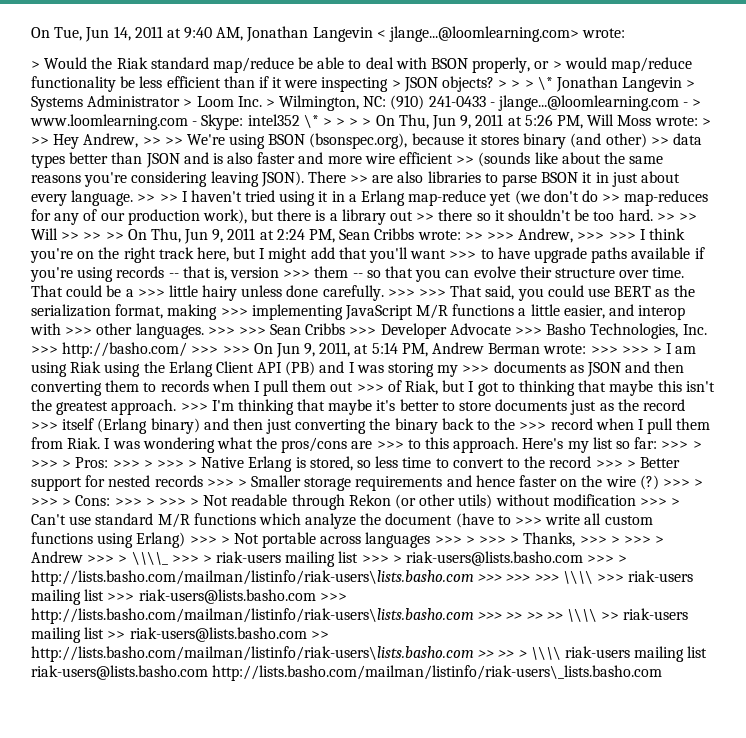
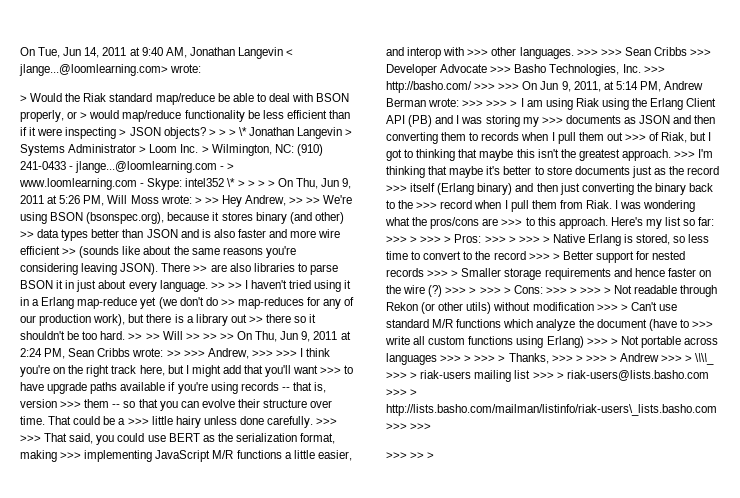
[31,570,694,586] [31,589,347,605] [31,608,689,624] [31,627,329,643] [31,646,708,662] [31,665,663,681] http://lists.basho.com/mailman/listinfo/riak-users\lists.basho.com >>> >>> >>> \\\\ >>> riak-users mailing list >>> riak-users@lists.basho.com >>> http://lists.basho.com/mailman/listinfo/riak-users\lists.basho.com >>> >> >> >> \\\\ >> riak-users mailing list >> riak-users@lists.basho.com >> http://lists.basho.com/mailman/listinfo/riak-users\lists.basho.com >> >> > \\\\ riak-users mailing list riak-users@lists.basho.com http://lists.basho.com/mailman/listinfo/riak-users\_lists.basho.com -> [386,404,717,416] [386,423,432,430] [386,452,435,459] http://lists.basho.com/mailman/listinfo/riak-users\_lists.basho.com >>> >>> // >>> >> >

